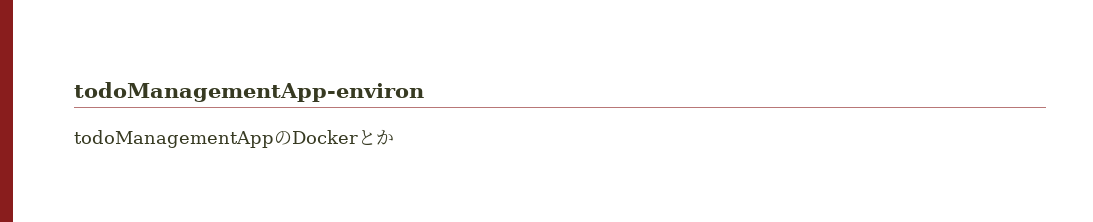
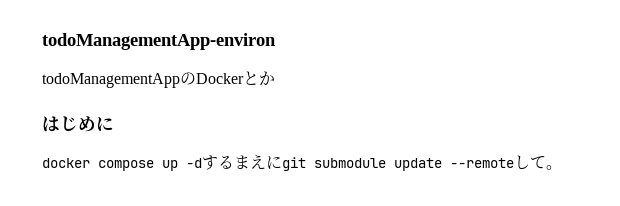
(394, 137) none -> [42,116,114,132] [42,154,562,171] // はじめに // docker compose up -dするまえにgit submodule update --remoteして。

